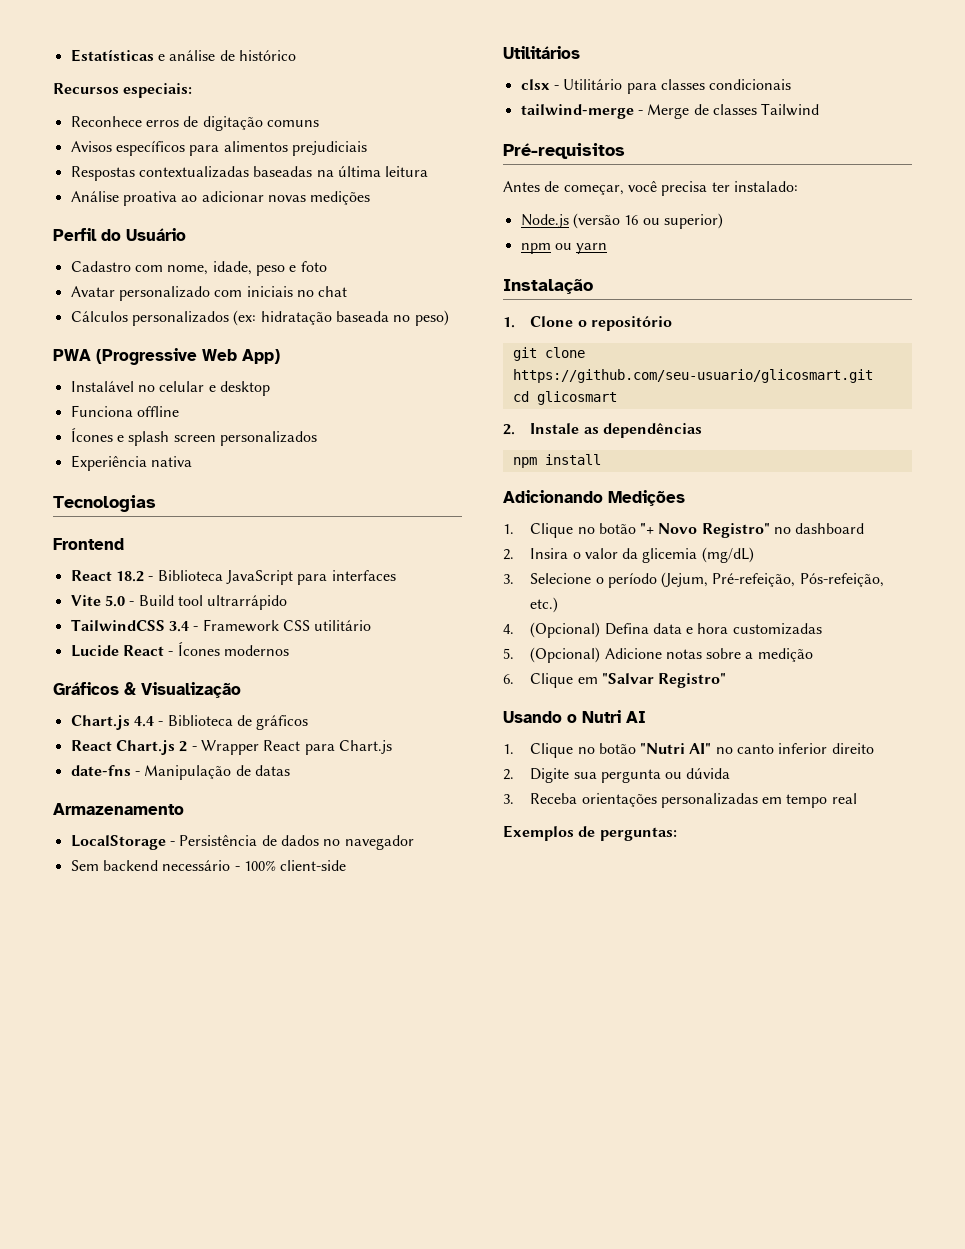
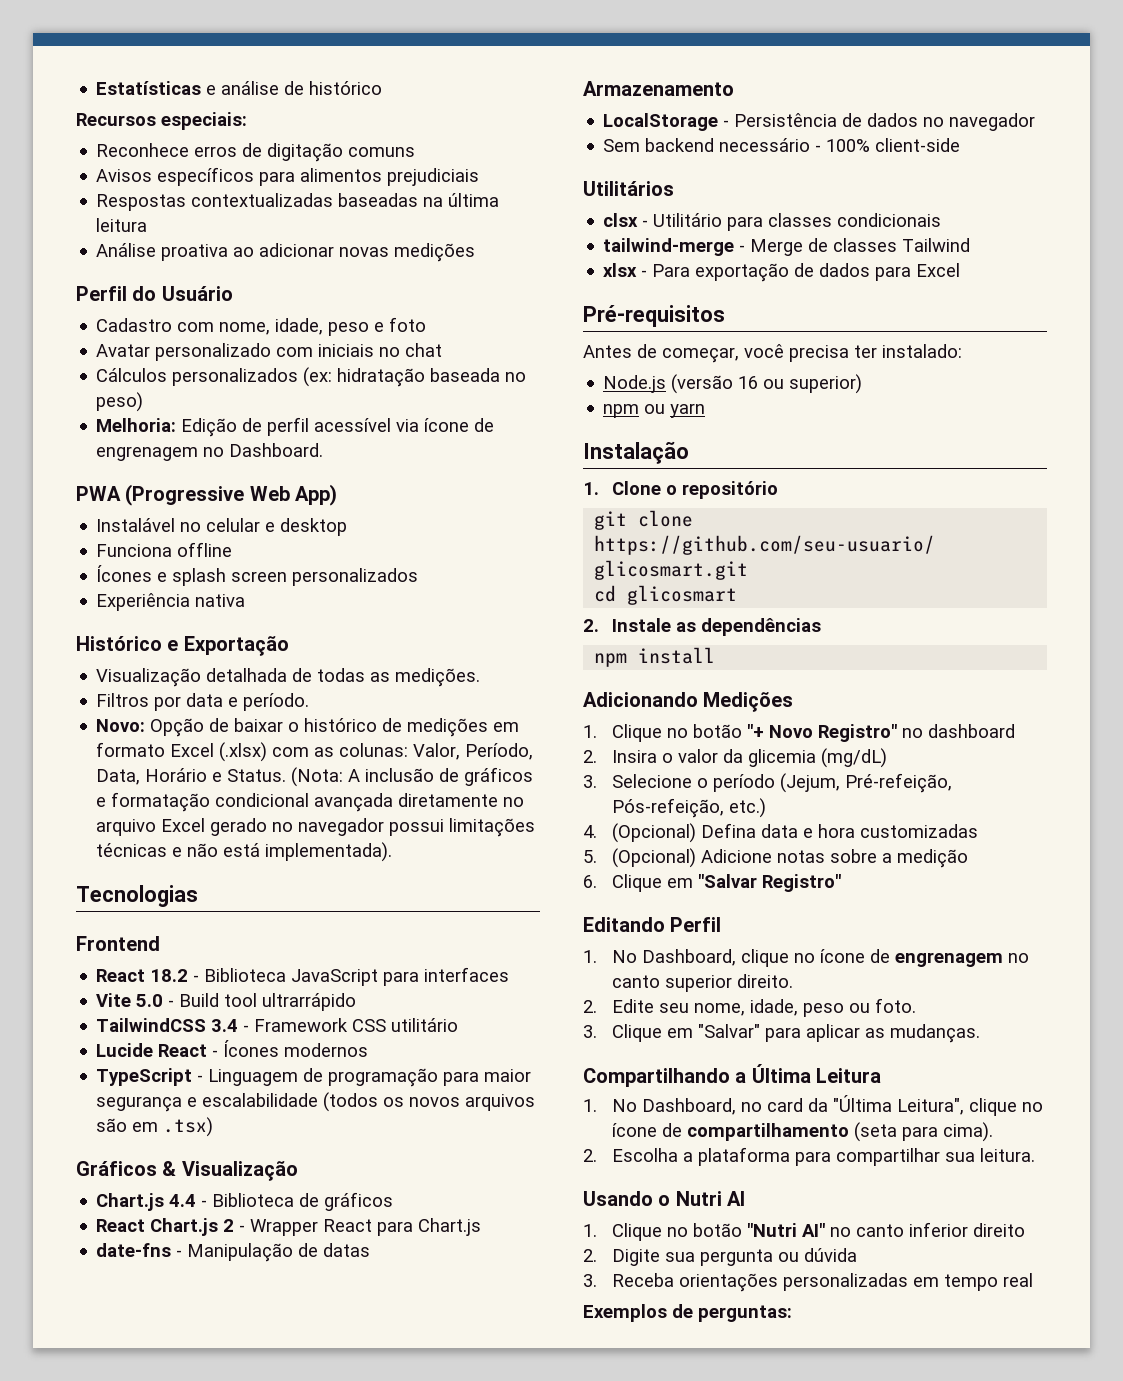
(449, 318) none -> [96,417,495,437] [96,443,324,461] // Melhoria: Edição de perfil acessível via ícone de engrenagem no Dashboard.
(192, 461) none -> [76,636,289,656] [96,668,481,687] [96,693,310,711] [96,718,520,737] [96,742,534,762] [96,767,534,787] [96,792,525,812] [96,818,536,837] [96,842,393,862] // Histórico e Exportação // Visualização detalhada de todas as medições. // Filtros por data e período. // Novo: Opção de baixar o histórico de medições em formato Excel (.xlsx) com as colunas: Valor, Período, Data, Horário e Status. (Nota: A inclusão de gráficos e formatação condicional avançada diretamente no arquivo Excel gerado no navegador possui limitações técnicas e não está implementada).
(289, 650) none -> [96,1068,532,1087] [96,1092,536,1112] [96,1117,214,1137] // TypeScript - Linguagem de programação para maior segurança e escalabilidade (todos os novos arquivos são em .tsx)
(820, 109) none -> [603,263,961,282] // xlsx - Para exportação de dados para Excel
(727, 680) none -> [583,917,722,932] [583,949,1030,967] [612,974,794,992] [583,998,917,1017] [583,1024,981,1043] [583,1064,882,1087] [583,1095,1044,1116] [612,1122,994,1142] [583,1147,1036,1166] // Editando Perfil // 1. No Dashboard, clique no ícone de engrenagem no canto superior direito. // 2. Edite seu nome, idade, peso ou foto. // 3. Clique em "Salvar" para aplicar as mudanças. // Compartilhando a Última Leitura // 1. No Dashboard, no card da "Última Leitura", clique no ícone de compartilhamento (seta para cima). // 2. Escolha a plataforma para compartilhar sua leitura.

